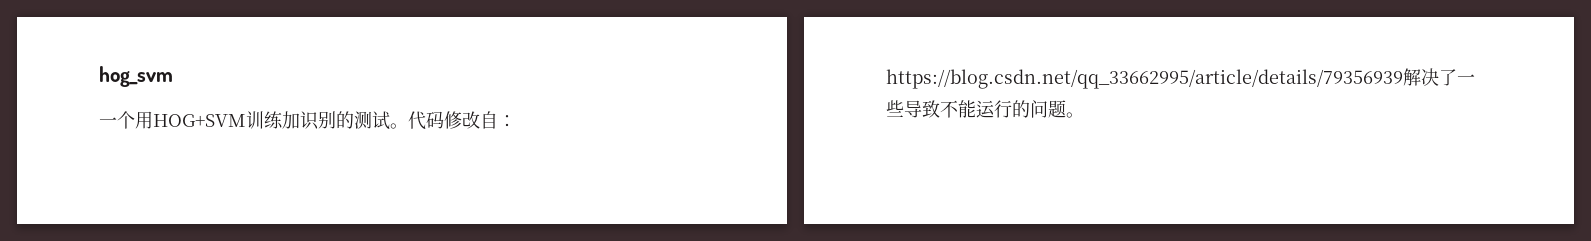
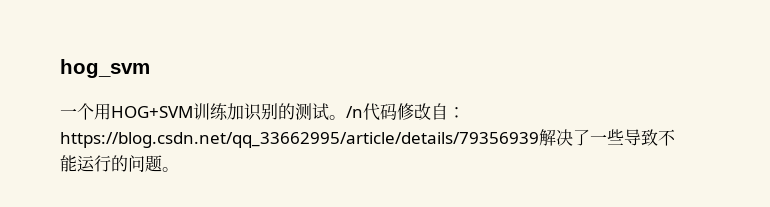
(408, 126) none -> [346,106,363,118] /n

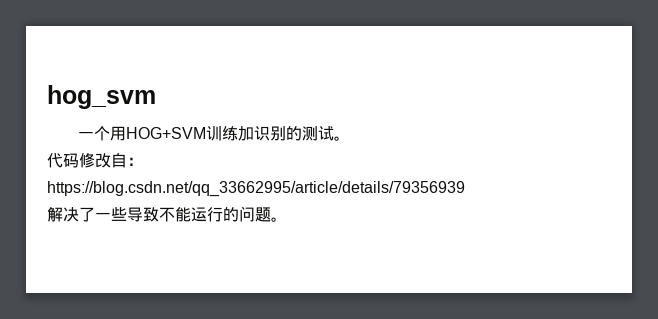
[346,106,363,118] /n -> (351, 138) //
(539, 140) none -> (465, 189) //

